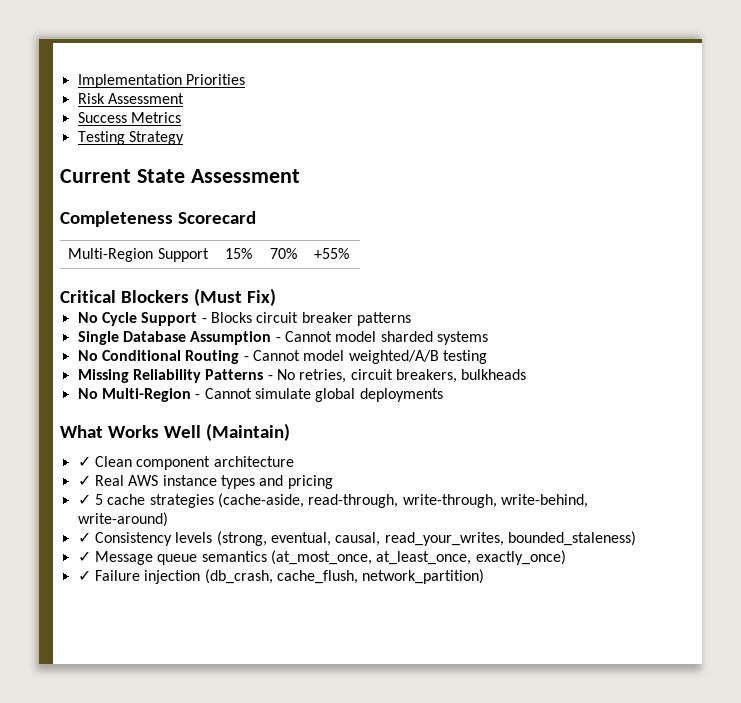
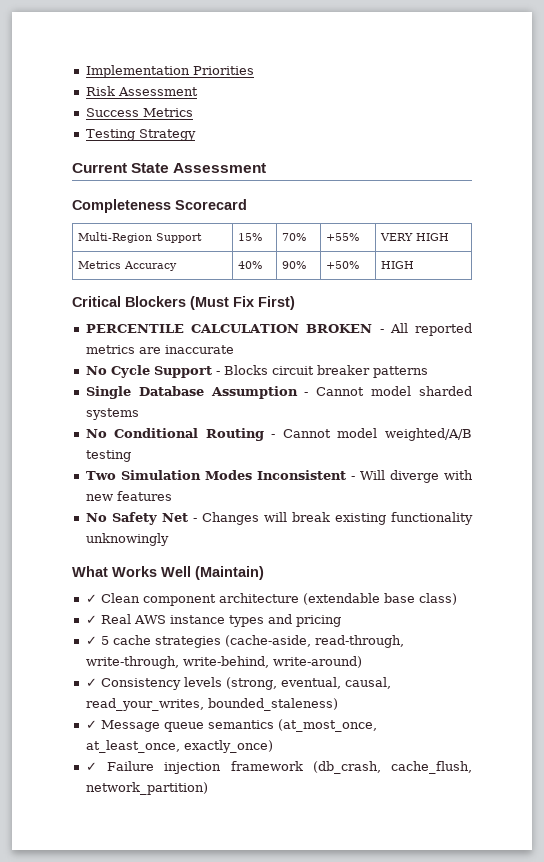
[60,288,276,306] // Critical Blockers (Must Fix) -> [380,233,450,241] [78,261,178,271] [238,261,263,269] [282,261,307,269] [326,261,360,269] [381,261,415,269] [72,296,295,310] [85,323,472,336] [85,345,234,354] | VERY HIGH // Metrics Accuracy | 40% | 90% | +50% | HIGH // Critical Blockers (Must Fix First) // PERCENTILE CALCULATION BROKEN - All reported metrics are inaccurate
[77,369,527,383] [77,388,443,402] Missing Reliability Patterns - No retries, circuit breakers, bulkheads // No Multi-Region - Cannot simulate global deployments -> [85,470,474,483] [85,491,172,501] [85,512,473,525] [85,533,169,546] Two Simulation Modes Inconsistent - Will diverge with new features // No Safety Net - Changes will break existing functionality unknowingly
(294, 461) none -> [302,593,457,605] (extendable base class)
(201, 577) none -> [230,761,303,771] framework

